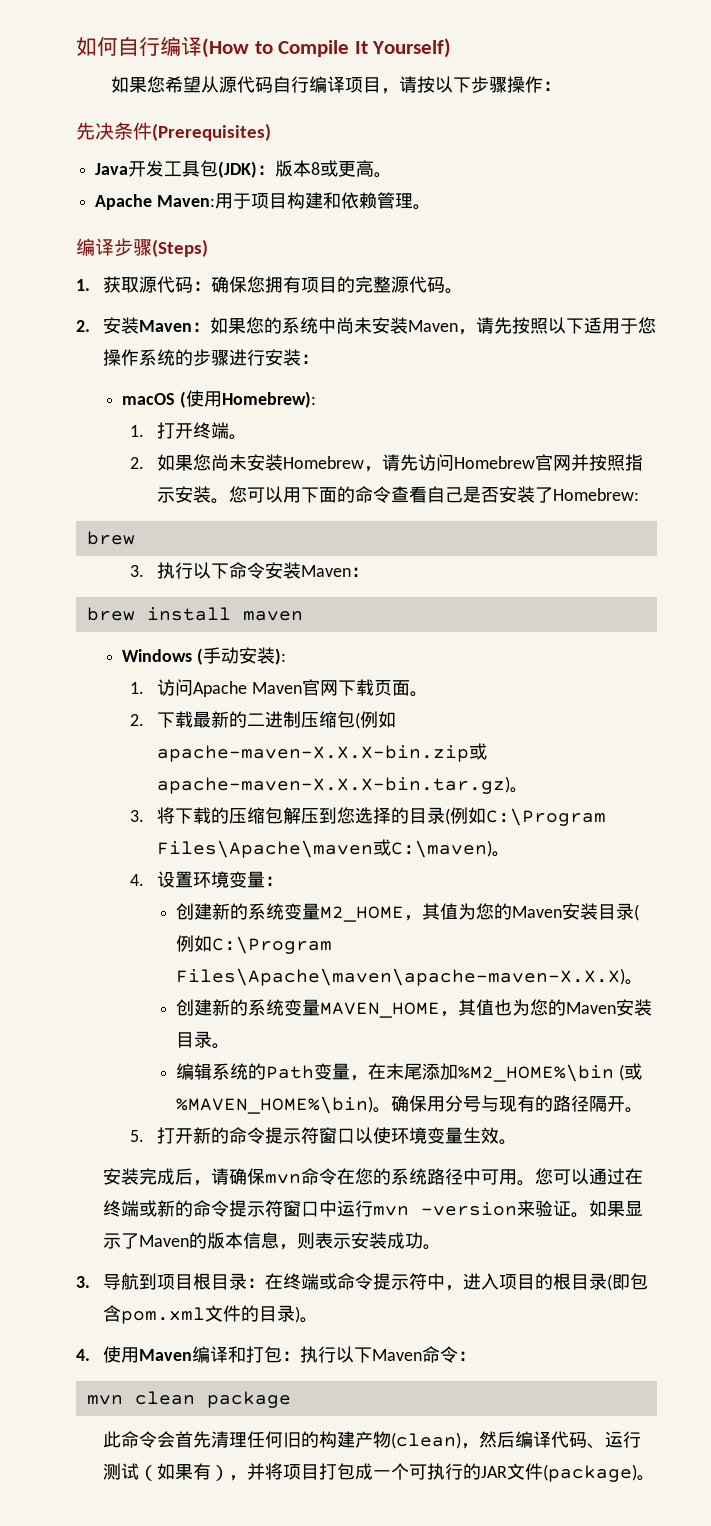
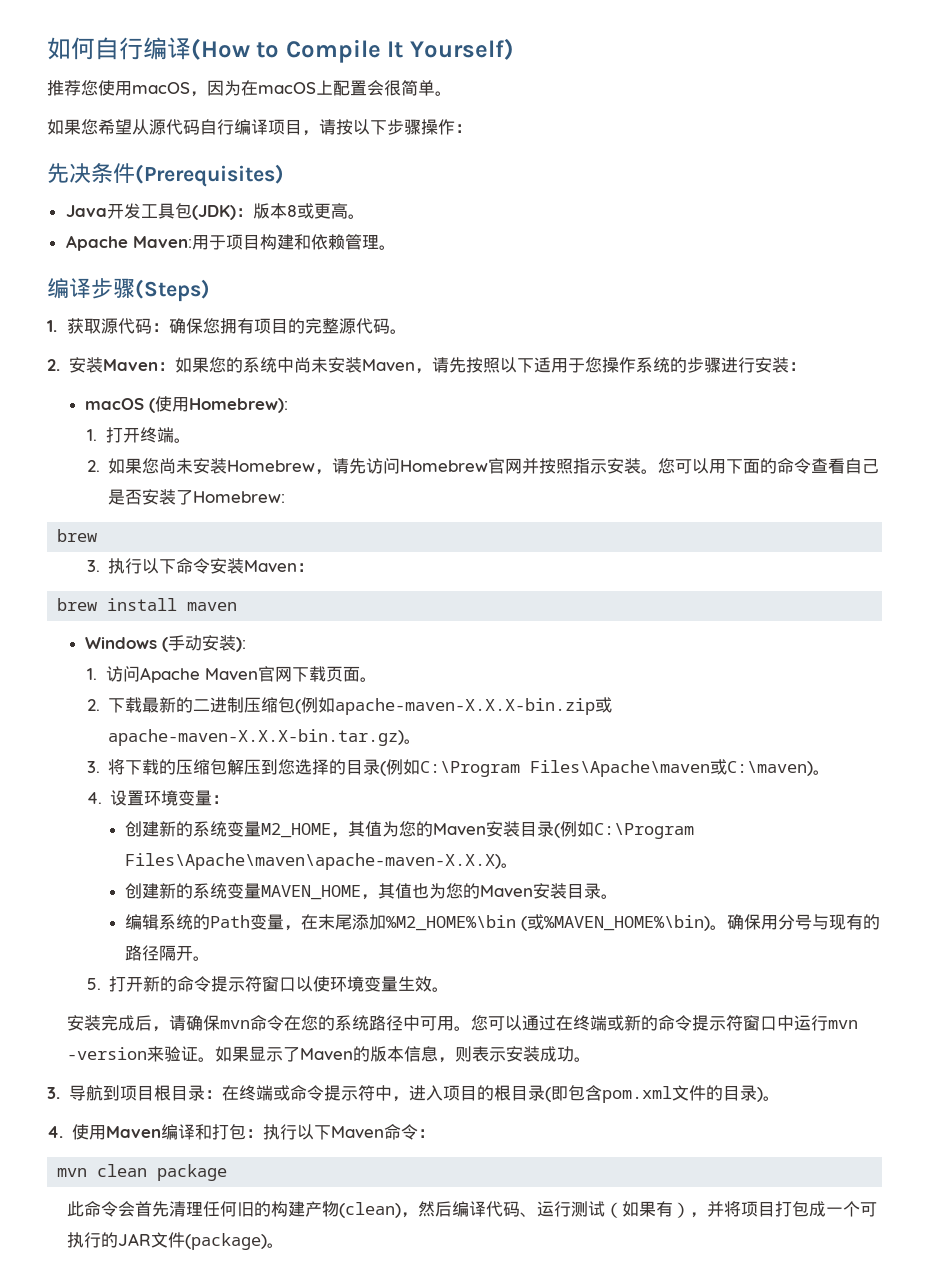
(452, 48) none -> [47,80,452,97] // 推荐您使用macOS，因为在macOS上配置会很简单。

